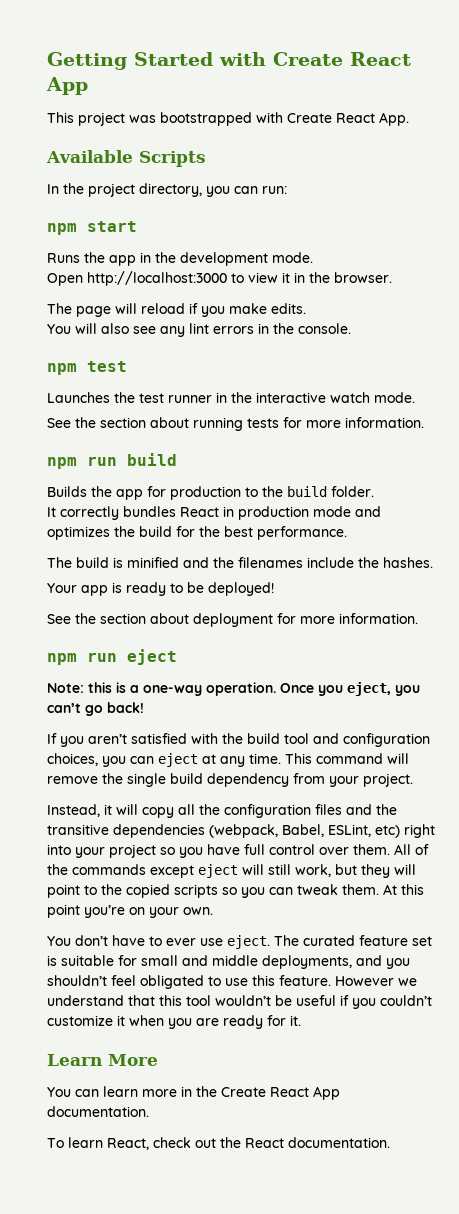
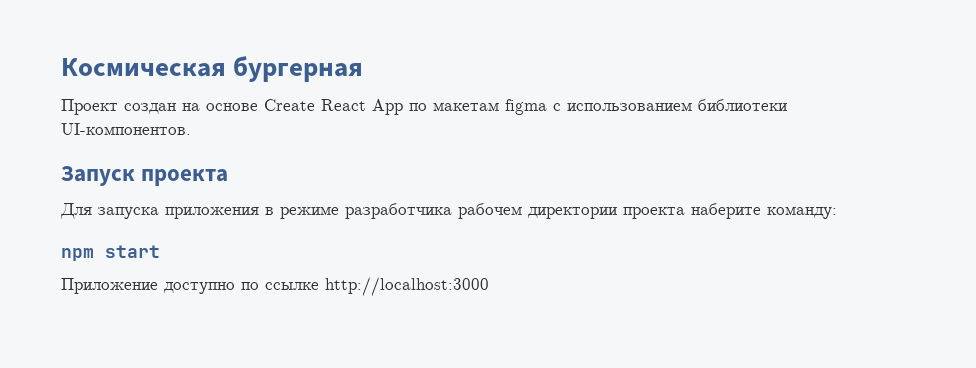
[47,52,411,70] [46,77,88,95] [47,112,409,126] [46,150,206,167] [47,183,287,197] [47,221,137,235] [47,252,313,266] [47,271,392,286] [47,303,306,317] [47,323,351,337] [47,361,127,375] [47,392,415,403] [47,417,424,431] [47,453,177,469] [47,486,374,500] [47,506,381,520] [47,526,347,540] [47,557,433,568] [47,582,274,596] [47,613,418,627] [47,649,177,665] [47,682,420,696] [47,702,144,716] [47,733,430,747] [47,753,409,767] [47,773,413,787] [47,804,397,818] [47,824,435,838] [47,844,429,858] [47,864,416,878] [47,884,424,898] [47,904,213,918] [47,935,432,949] [47,955,410,969] [47,975,417,989] [47,995,432,1009] [47,1015,301,1029] [47,1054,158,1066] [47,1086,340,1100] [47,1106,149,1117] [47,1137,390,1150] Getting Started with Create React App // This project was bootstrapped with Create React App. // Available Scripts // In the project directory, you can run: // npm start // Runs the app in the development mode. // Open http://localhost:3000 to view it in the browser. // The page will reload if you make edits. // You will also see any lint errors in the console. // npm test // Launches the test runner in the interactive watch mode. // See the section about running tests for more information. // npm run build // Builds the app for production to the build folder. // It correctly bundles React in production mode and optimizes the build for the best performance. // The build is minified and the filenames include the hashes. // Your app is ready to be deployed! // See the section about deployment for more information. // npm run eject // Note: this is a one-way operation. Once you eject, you can’t go back! // If you aren’t satisfied with the build tool and configuration choices, you can eject at any time. This command will remove the single build dependency from your project. // Instead, it will copy all the configuration files and the transitive dependencies (webpack, Babel, ESLint, etc) right into your project so you have full control over them. All of the commands except eject will still work, but they will point to the copied scripts so you can tweak them. At this point you’re on your own. // You don’t have to ever use eject. The curated feature set is suitable for small and middle deployments, and you shouldn’t feel obligated to use this feature. However we understand that this tool wouldn’t be useful if you couldn’t customize it when you are ready for it. // Learn More // You can learn more in the Create React App documentation. // To learn React, check out the React documentation. -> [61,56,364,82] [61,99,787,115] [61,123,191,135] [61,166,229,186] [60,203,837,219] [61,245,160,261] [61,277,489,296] Космическая бургерная // Проект создан на основе Create React App по макетам figma с использованием библиотеки UI-компонентов. // Запуск проекта // Для запуска приложения в режиме разработчика рабочем директории проекта наберите команду: // npm start // Приложение доступно по ссылке http://localhost:3000

